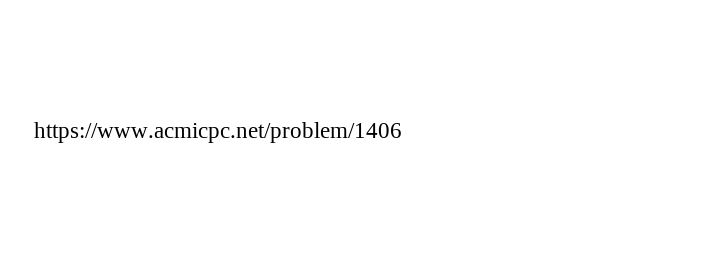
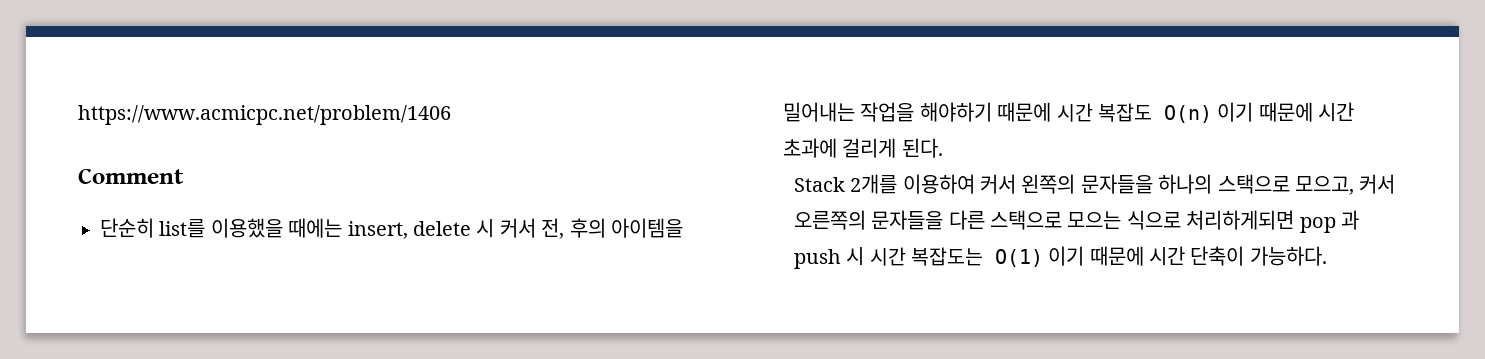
(402, 132) none -> [78,168,184,184] [100,218,683,239] [783,102,1355,123] [783,138,943,158] [793,174,1396,195] [793,210,1360,233] [793,246,1327,269] // Comment // 단순히 list를 이용했을 때에는 insert, delete 시 커서 전, 후의 아이템을 밀어내는 작업을 해야하기 때문에 시간 복잡도 O(n) 이기 때문에 시간 초과에 걸리게 된다. // Stack 2개를 이용하여 커서 왼쪽의 문자들을 하나의 스택으로 모으고, 커서 오른쪽의 문자들을 다른 스택으로 모으는 식으로 처리하게되면 pop 과 push 시 시간 복잡도는 O(1) 이기 때문에 시간 단축이 가능하다.

